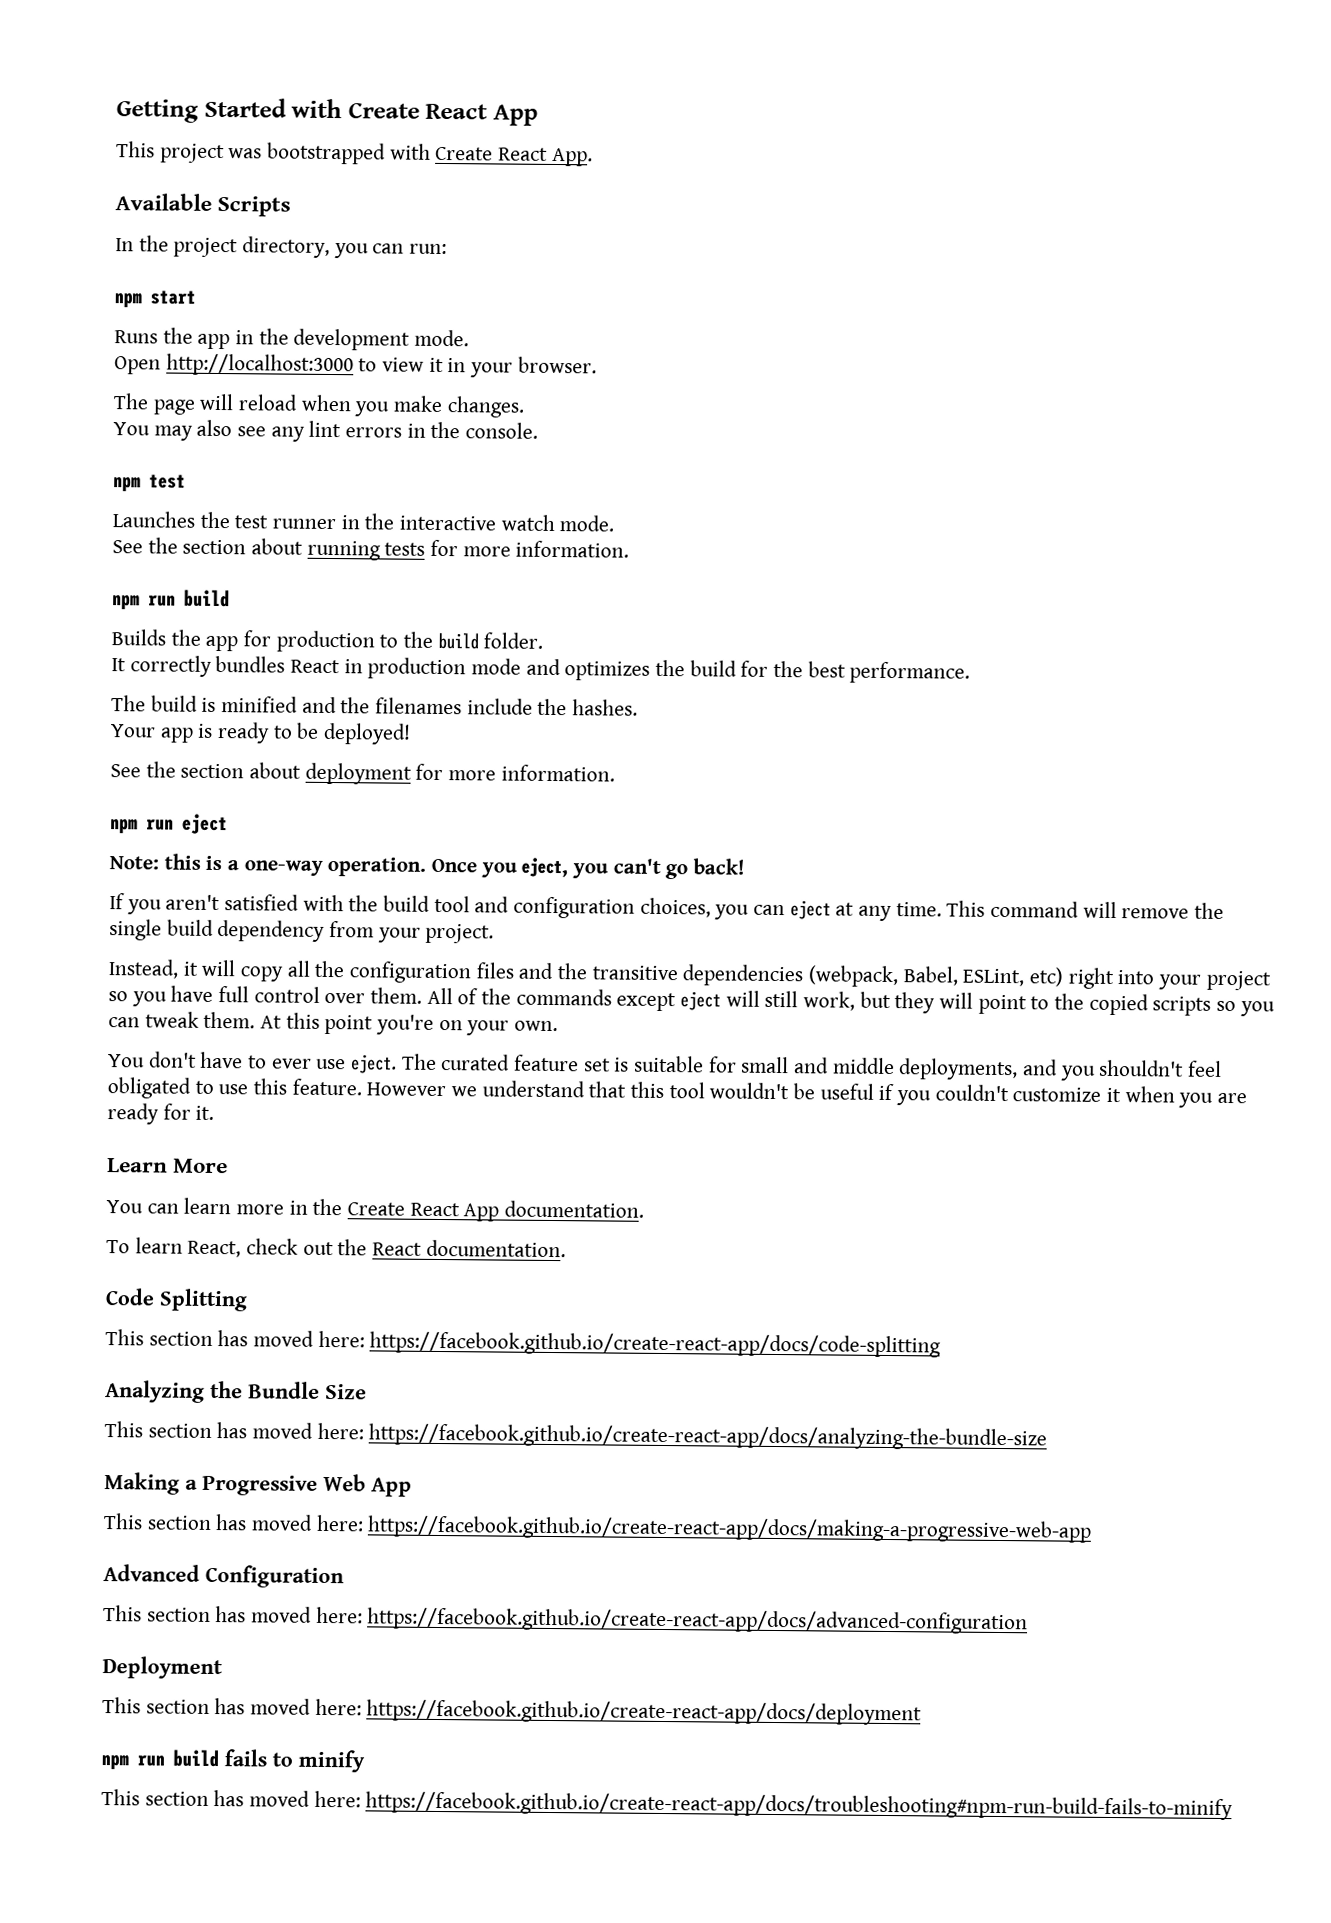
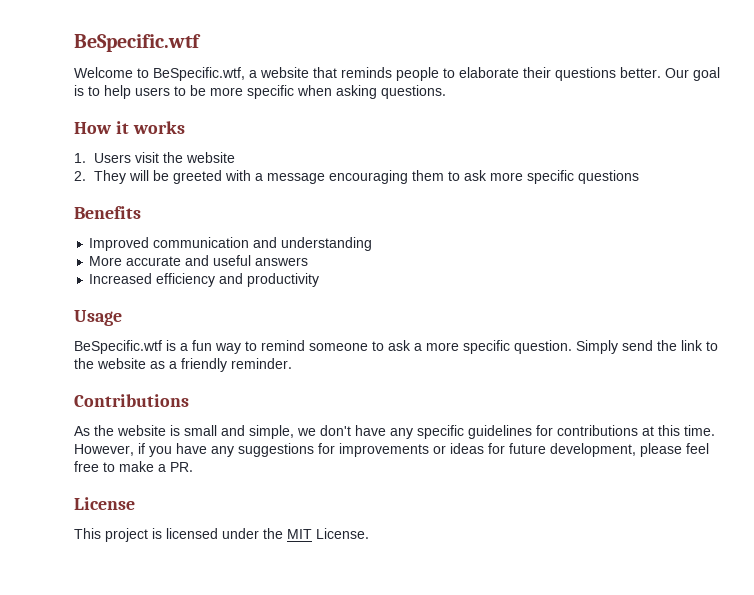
[116,97,539,126] [116,141,593,167] [115,193,292,217] [115,235,448,259] [114,290,196,308] [114,327,470,351] [114,353,597,378] [113,393,525,418] [113,419,539,442] [113,474,186,492] [112,511,615,532] [112,537,630,561] [112,589,230,610] [111,629,544,653] [111,655,971,684] [111,695,639,716] [110,722,412,745] [110,761,615,785] [110,813,228,835] [109,853,746,880] [109,893,1225,922] [109,919,495,944] [108,959,1271,991] [108,985,1275,1017] [108,1011,559,1036] [108,1051,1223,1081] [107,1077,1248,1108] [107,1103,215,1125] [107,1158,229,1174] [106,1197,645,1222] [106,1237,566,1258] [105,1288,248,1312] [105,1329,942,1358] [105,1380,367,1403] [104,1421,1048,1451] [104,1472,412,1497] [103,1513,1093,1543] [103,1564,344,1589] [103,1605,1029,1635] [102,1656,223,1680] [102,1697,923,1726] [101,1749,365,1773] [101,1789,1234,1821] Getting Started with Create React App // This project was bootstrapped with Create React App. // Available Scripts // In the project directory, you can run: // npm start // Runs the app in the development mode. // Open http://localhost:3000 to view it in your browser. // The page will reload when you make changes. // You may also see any lint errors in the console. // npm test // Launches the test runner in the interactive watch mode. // See the section about running tests for more information. // npm run build // Builds the app for production to the build folder. // It correctly bundles React in production mode and optimizes the build for the best performance. // The build is minified and the filenames include the hashes. // Your app is ready to be deployed! // See the section about deployment for more information. // npm run eject // Note: this is a one-way operation. Once you eject, you can't go back! // If you aren't satisfied with the build tool and configuration choices, you can eject at any time. This command will remove the single build dependency from your project. // Instead, it will copy all the configuration files and the transitive dependencies (webpack, Babel, ESLint, etc) right into your project so you have full control over them. All of the commands except eject will still work, but they will point to the copied scripts so you can tweak them. At this point you're on your own. // You don't have to ever use eject. The curated feature set is suitable for small and middle deployments, and you shouldn't feel obligated to use this feature. However we understand that this tool wouldn't be useful if you couldn't customize it when you are ready for it. // Learn More // You can learn more in the Create React App documentation. // To learn React, check out the React documentation. // Code Splitting // This section has moved here: https://facebook.github.io/create-react-app/docs/code-splitting // Analyzing the Bundle Size // This section has moved here: https://facebook.github.io/create-react-app/docs/analyzing-the-bundle-size // Making a Progressive Web App // This section has moved here: https://facebook.github.io/create-react-app/docs/making-a-progressive-web-app // Advanced Configuration // This section has moved here: https://facebook.github.io/create-react-app/docs/advanced-configuration // Deployment // This section has moved here: https://facebook.github.io/create-react-app/docs/deployment // npm run build fails to minify // This section has moved here: https://facebook.github.io/create-react-app/docs/troubleshooting#npm-run-build-fails-to-minify -> [74,34,201,52] [74,67,720,81] [74,85,446,99] [74,121,185,134] [74,152,235,163] [74,170,639,184] [74,206,141,219] [89,237,373,251] [89,255,309,266] [89,273,320,287] [74,310,122,326] [74,340,718,354] [74,358,292,372] [74,394,189,407] [74,425,715,439] [74,443,709,457] [74,461,193,472] [74,497,135,510] [74,528,369,542] BeSpecific.wtf // Welcome to BeSpecific.wtf, a website that reminds people to elaborate their questions better. Our goal is to help users to be more specific when asking questions. // How it works // 1. Users visit the website // 2. They will be greeted with a message encouraging them to ask more specific questions // Benefits // Improved communication and understanding // More accurate and useful answers // Increased efficiency and productivity // Usage // BeSpecific.wtf is a fun way to remind someone to ask a more specific question. Simply send the link to the website as a friendly reminder. // Contributions // As the website is small and simple, we don't have any specific guidelines for contributions at this time. However, if you have any suggestions for improvements or ideas for future development, please feel free to make a PR. // License // This project is licensed under the MIT License.

